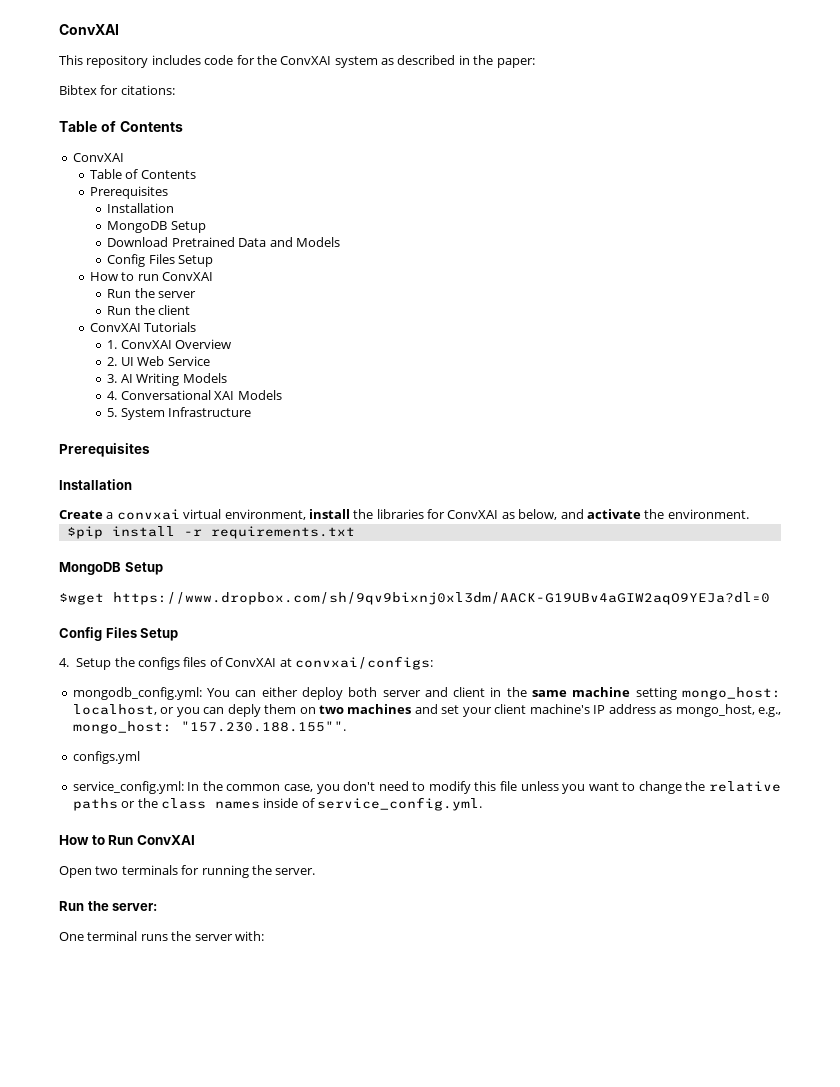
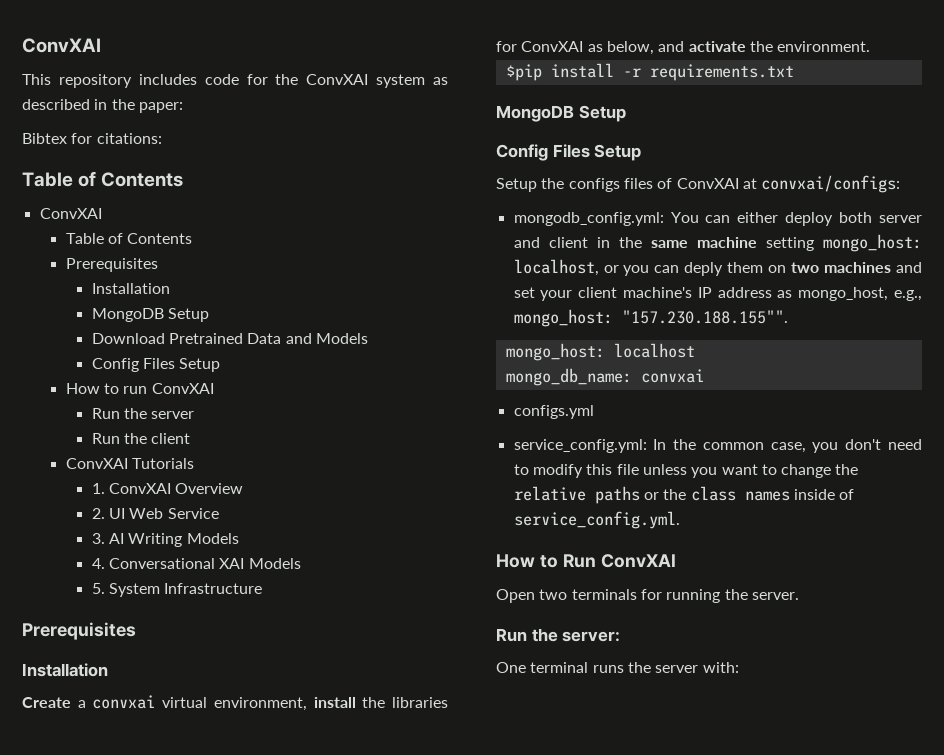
[59,592,770,605] [59,627,179,641] [59,658,69,667] // $wget https://www.dropbox.com/sh/9qv9bixnj0xl3dm/AACK-G19UBv4aGIW2aqO9YEJa?dl=0 // Config Files Setup // 4. -> [496,144,642,161] // Config Files Setup //
(346, 726) none -> [505,343,695,361] [505,368,704,386] // mongo_host: localhost // mongo_db_name: convxai

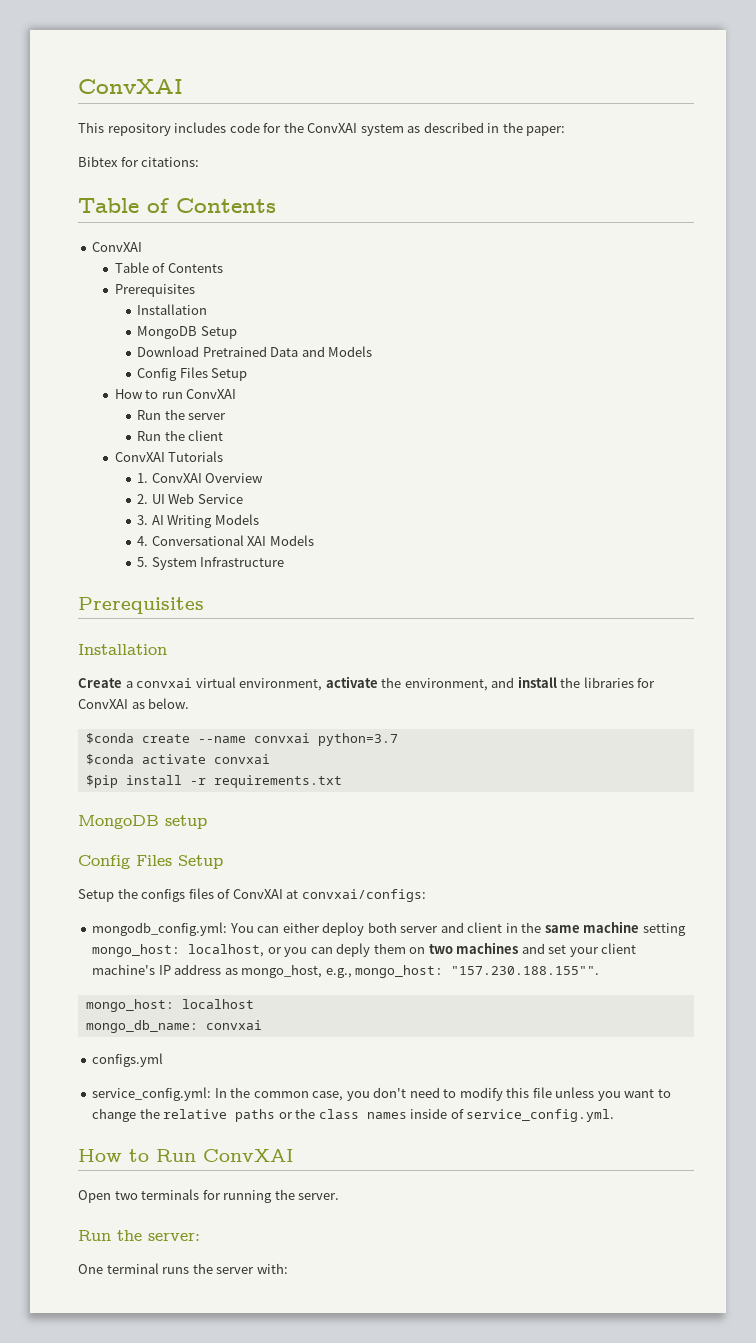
(307, 704) none -> [325,676,515,691] activate the environment, and
[606,41,871,55] below, and activate the environment. -> [148,698,190,709] [85,733,398,746] [85,754,270,765] below. // $conda create --name convxai python=3.7 // $conda activate convxai
[578,105,626,122] Setup -> [165,815,207,829] setup

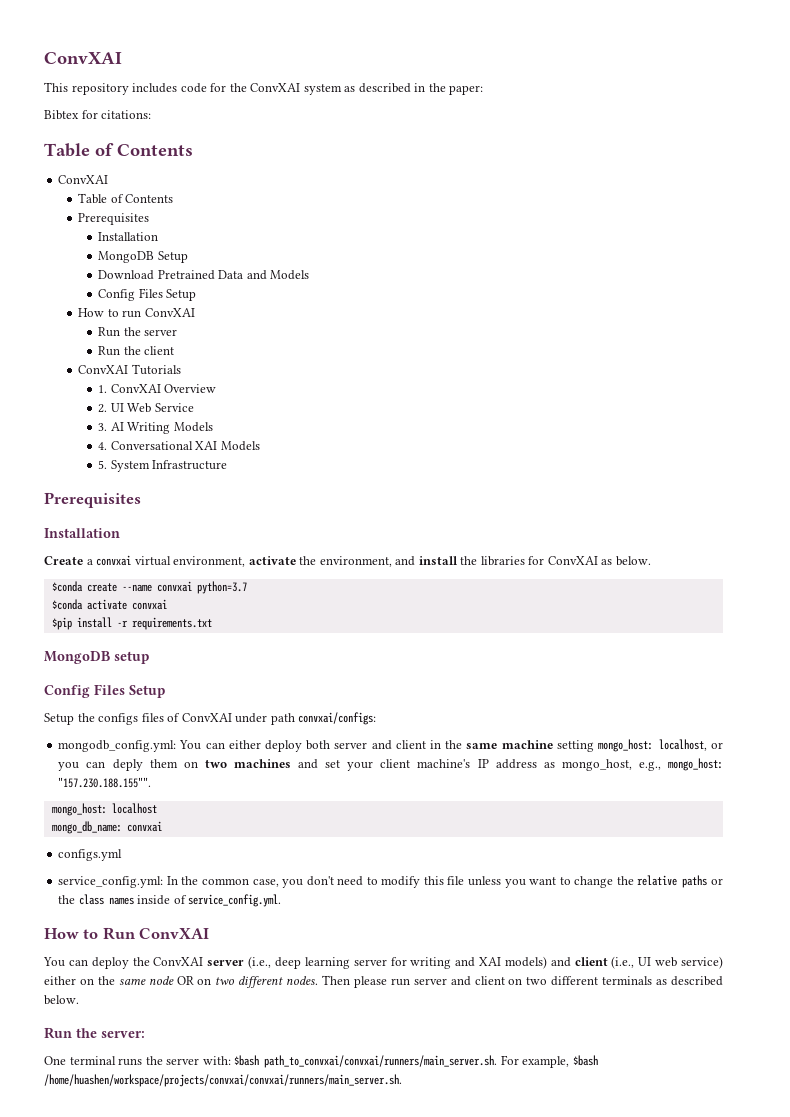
[286,890,299,899] at -> [235,713,295,725] under path
[78,1189,340,1203] Open two terminals for running the server. -> [43,956,724,969] [44,975,724,988] [44,995,79,1005] You can deploy the ConvXAI server (i.e., deep learning server for writing and XAI models) and client (i.e., UI web service) either on the same node OR on two different nodes. Then please run server and client on two different terminals as described below.
(288, 1268) none -> [234,1055,598,1068] [44,1074,402,1087] $bash path_to_convxai/convxai/runners/main_server.sh. For example, $bash /home/huashen/workspace/projects/convxai/convxai/runners/main_server.sh.

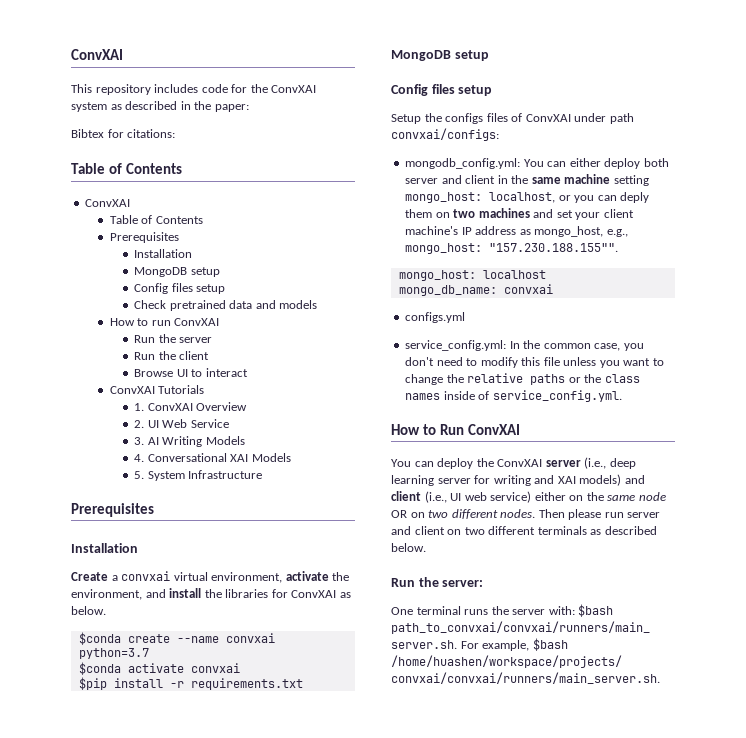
[157,251,188,263] [98,270,310,280] [98,288,197,301] Setup // Download Pretrained Data and Models // Config Files Setup -> [190,267,220,277] [134,283,226,294] [134,300,318,311] setup // Config files setup // Check pretrained data and models
(175, 350) none -> [134,368,248,377] // Browse UI to interact
[94,684,165,698] Files Setup -> [431,84,493,96] files setup

